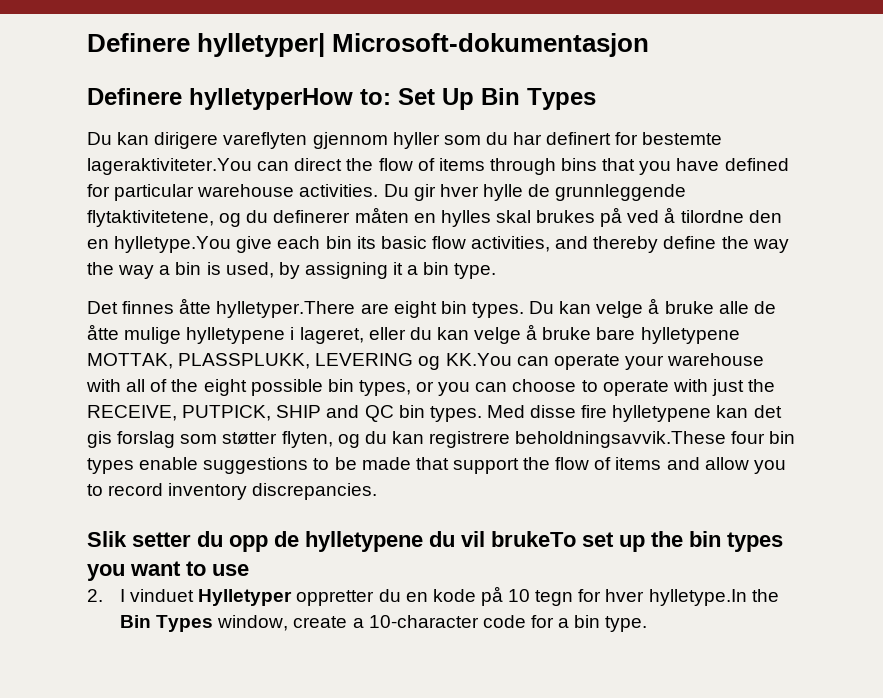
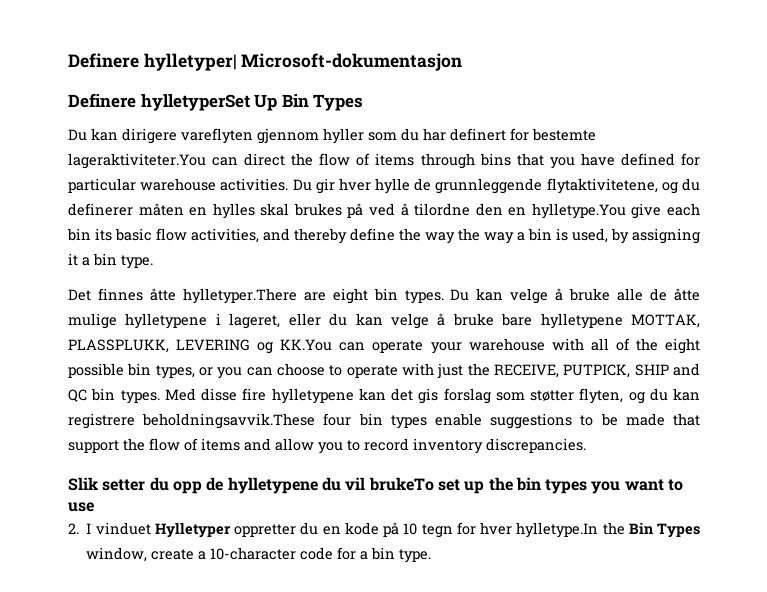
[189,88,435,110] hylletyperHow to: Set -> [140,94,250,111] hylletyperSet

